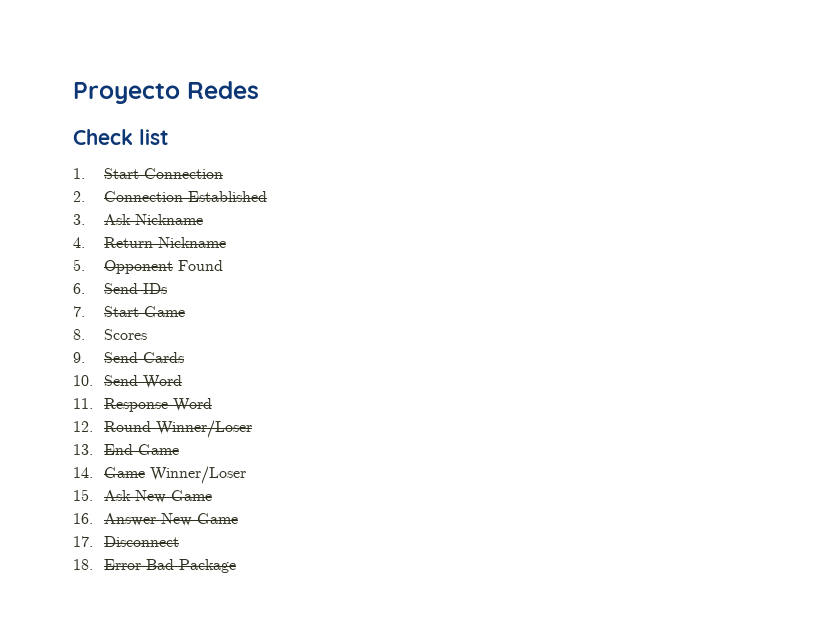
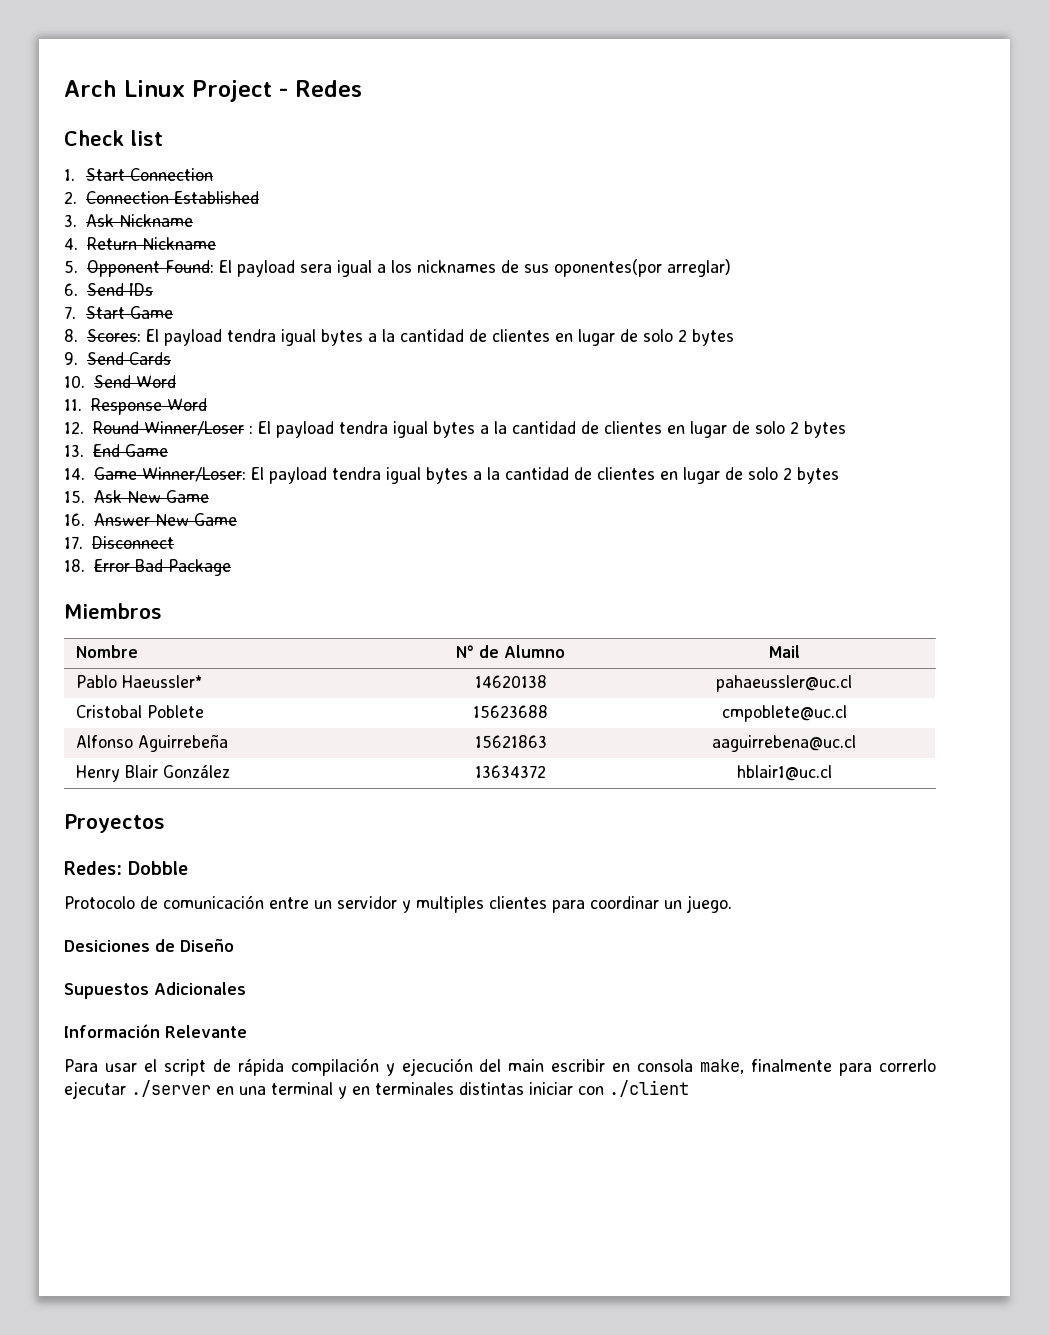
[73,82,180,104] Proyecto -> [64,80,288,102] Arch Linux Project -
[177,260,223,271] Found -> [164,259,731,277] Found: El payload sera igual a los nicknames de sus oponentes(por arreglar)
[103,329,147,340] Scores -> [86,329,734,346] Scores: El payload tendra igual bytes a la cantidad de clientes en lugar de solo 2 bytes
(252, 429) none -> [248,421,846,438] : El payload tendra igual bytes a la cantidad de clientes en lugar de solo 2 bytes
[149,466,246,484] Winner/Loser -> [141,467,839,484] Winner/Loser: El payload tendra igual bytes a la cantidad de clientes en lugar de solo 2 bytes
(236, 566) none -> [64,603,162,619] [75,645,138,658] [456,645,565,658] [768,645,800,658] [75,675,203,688] [474,675,547,688] [716,675,852,692] [75,705,204,718] [473,705,548,718] [721,705,847,722] [75,734,228,752] [474,735,547,748] [712,735,856,752] [75,765,230,782] [475,765,546,778] [736,765,832,781] [64,814,165,833] [64,861,188,875] [64,895,732,913] [64,938,234,952] [64,982,246,999] [64,1024,247,1038] [64,1058,937,1076] [64,1080,689,1099] // Miembros // Nombre | N° de Alumno | Mail // Pablo Haeussler* | 14620138 | pahaeussler@uc.cl // Cristobal Poblete | 15623688 | cmpoblete@uc.cl // Alfonso Aguirrebeña | 15621863 | aaguirrebena@uc.cl // Henry Blair González | 13634372 | hblair1@uc.cl // Proyectos // Redes: Dobble // Protocolo de comunicación entre un servidor y multiples clientes para coordinar un juego. // Desiciones de Diseño // Supuestos Adicionales // Información Relevante // Para usar el script de rápida compilación y ejecución del main escribir en consola make, finalmente para correrlo ejecutar ./server en una terminal y en terminales distintas iniciar con ./client

